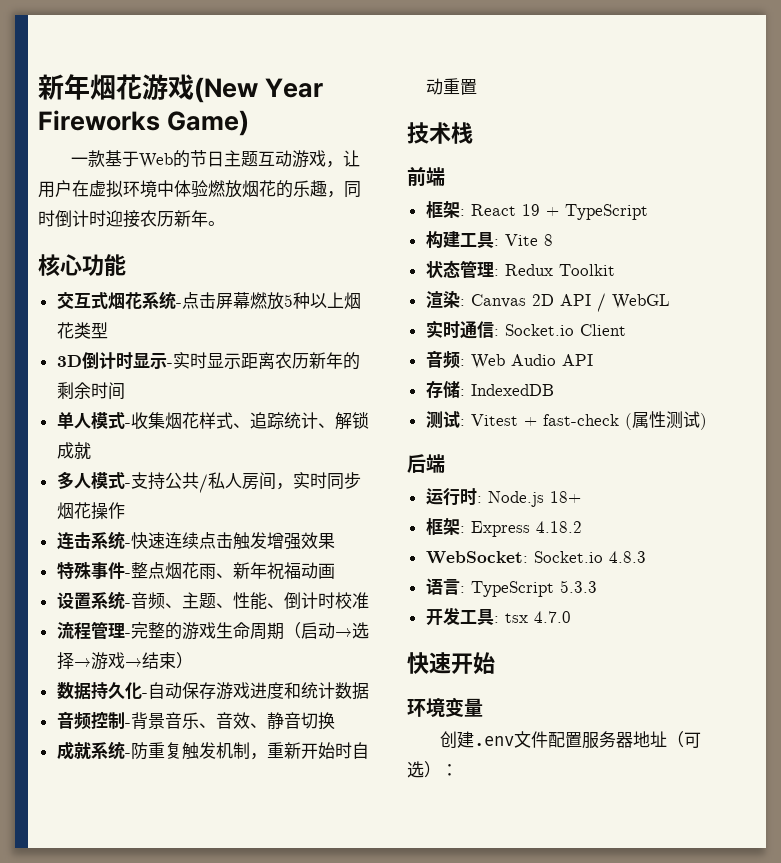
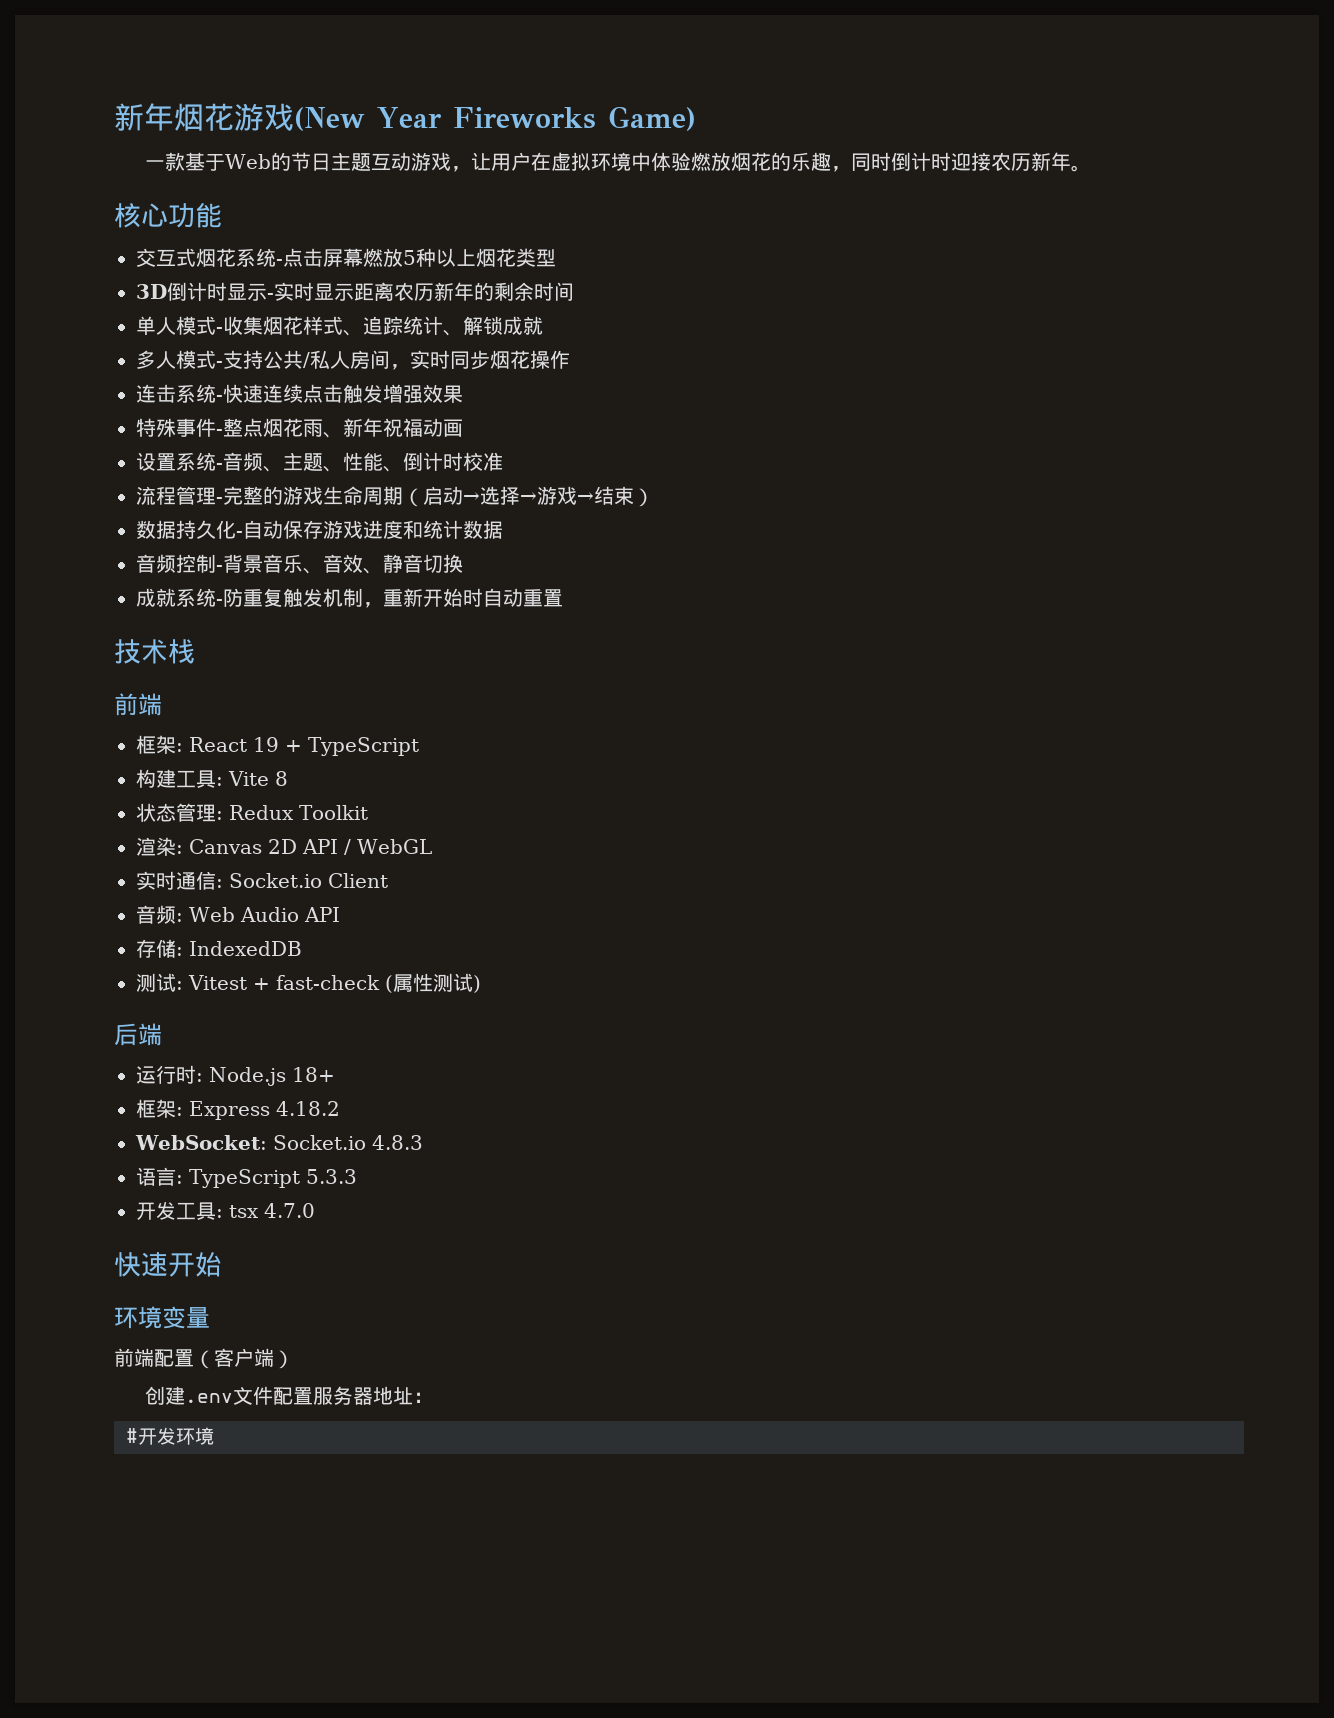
(483, 707) none -> [114,1348,294,1369] // 前端配置（客户端）
[666,731,701,748] [407,761,458,778] （可选）： -> [412,1392,433,1403] [126,1427,214,1445] ： // #开发环境

